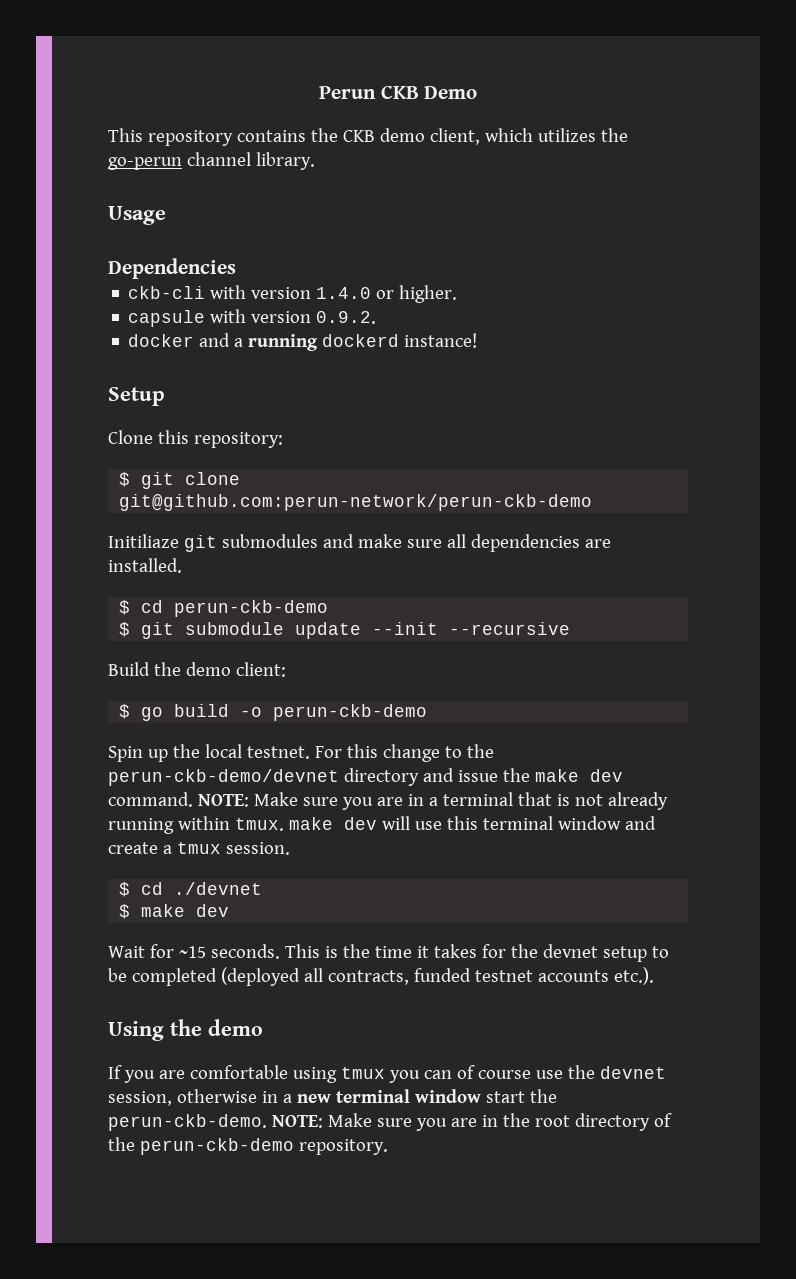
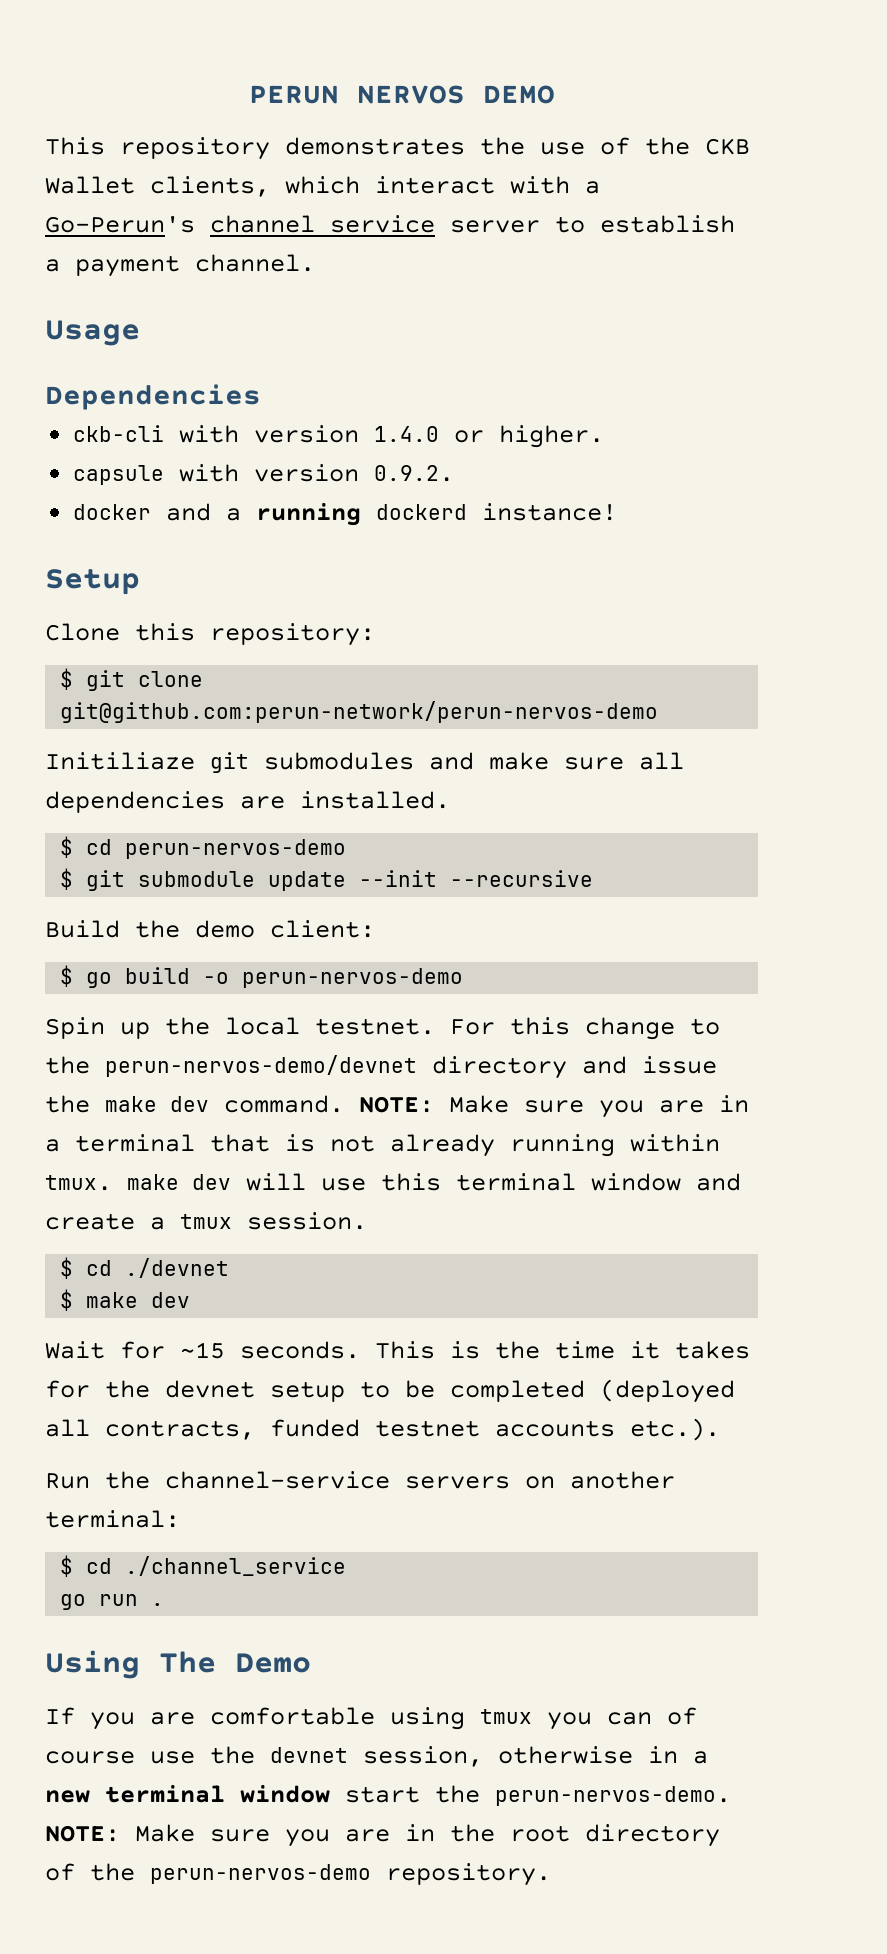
[318,86,478,99] Perun CKB Demo -> [248,85,555,104] PERUN NERVOS DEMO
[236,128,628,145] [108,152,315,170] contains the CKB demo client, which utilizes the go-perun channel library. -> [285,137,750,155] [45,176,600,197] [45,215,735,233] [45,254,315,277] demonstrates the use of the CKB Wallet clients, which interact with a Go-Perun's channel service server to establish a payment channel.
[119,494,593,511] git@github.com:perun-network/perun-ckb-demo -> [60,701,659,723] git@github.com:perun-network/perun-nervos-demo
[174,600,329,617] perun-ckb-demo -> [125,839,347,859] perun-nervos-demo
[273,704,428,721] perun-ckb-demo -> [242,968,464,988] perun-nervos-demo
[108,769,339,786] perun-ckb-demo/devnet -> [105,1055,417,1077] perun-nervos-demo/devnet
(654, 976) none -> [45,1471,675,1489] [45,1510,180,1528] [60,1555,347,1577] [60,1594,165,1610] // Run the channel-service servers on another terminal: // $ cd ./channel_service // go run .
[170,1019,263,1036] the demo -> [159,1651,311,1673] The Demo
[108,1114,267,1131] perun-ckb-demo. -> [495,1786,731,1806] perun-nervos-demo.
[139,1138,294,1155] perun-ckb-demo -> [150,1864,371,1884] perun-nervos-demo

